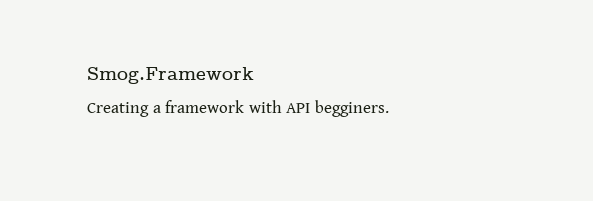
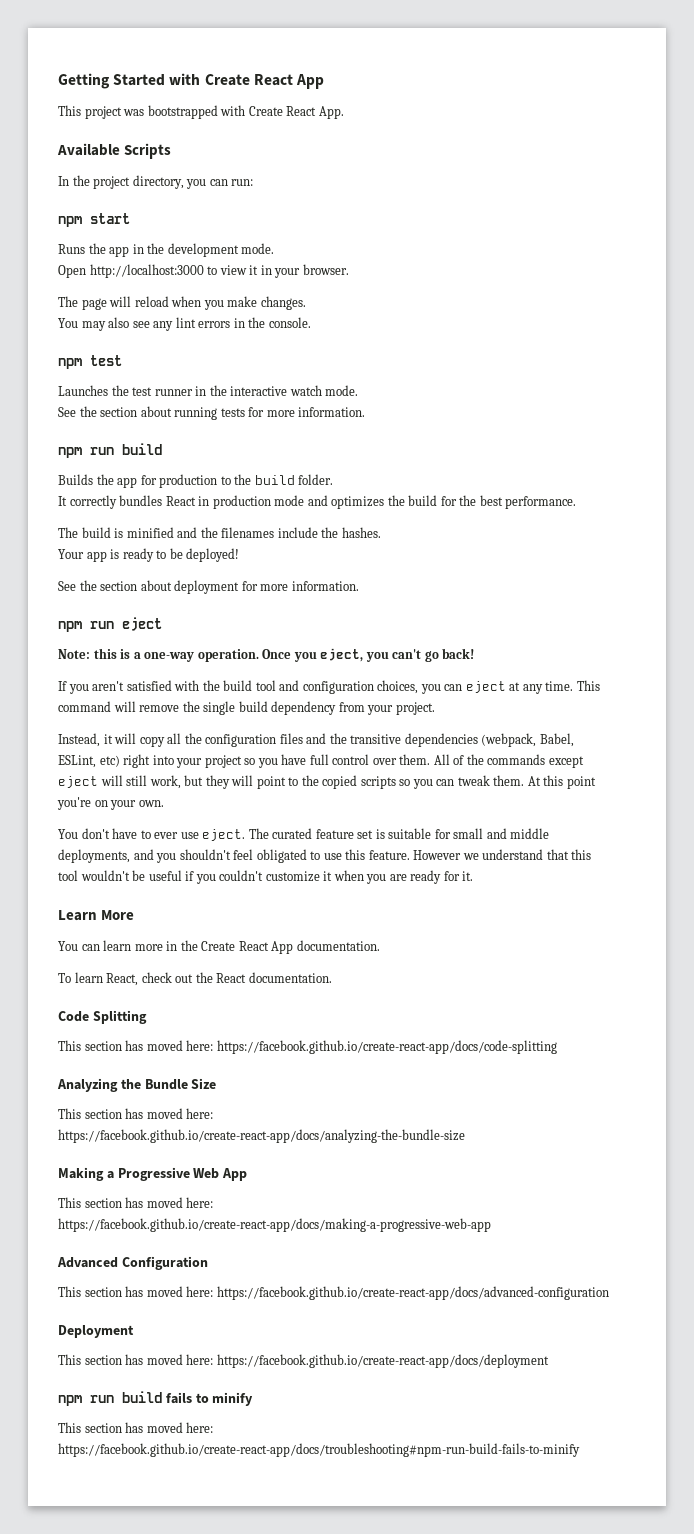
[87,67,254,84] [87,100,389,117] Smog.Framework // Creating a framework with API begginers. -> [58,73,324,89] [58,105,344,119] [57,143,172,159] [58,175,254,189] [58,213,130,227] [58,243,275,257] [58,264,349,278] [58,296,306,310] [58,317,311,331] [58,355,122,369] [58,385,359,396] [58,406,366,420] [58,443,162,458] [58,474,334,488] [58,495,577,509] [58,527,381,538] [58,548,240,562] [58,580,359,594] [58,617,162,632] [58,648,475,662] [58,680,600,694] [58,701,435,715] [58,733,574,747] [58,754,584,768] [58,775,596,789] [57,797,164,810] [58,828,550,841] [58,849,592,863] [58,870,474,884] [58,910,135,921] [58,940,380,954] [58,972,332,986] [58,1010,147,1024] [58,1040,557,1054] [57,1078,217,1092] [58,1108,214,1119] [58,1129,465,1143] [58,1167,248,1181] [58,1197,214,1208] [58,1218,491,1232] [57,1256,208,1270] [58,1286,609,1300] [58,1325,134,1338] [58,1354,549,1368] [58,1391,254,1406] [58,1422,214,1433] [58,1443,580,1457] Getting Started with Create React App // This project was bootstrapped with Create React App. // Available Scripts // In the project directory, you can run: // npm start // Runs the app in the development mode. // Open http://localhost:3000 to view it in your browser. // The page will reload when you make changes. // You may also see any lint errors in the console. // npm test // Launches the test runner in the interactive watch mode. // See the section about running tests for more information. // npm run build // Builds the app for production to the build folder. // It correctly bundles React in production mode and optimizes the build for the best performance. // The build is minified and the filenames include the hashes. // Your app is ready to be deployed! // See the section about deployment for more information. // npm run eject // Note: this is a one-way operation. Once you eject, you can't go back! // If you aren't satisfied with the build tool and configuration choices, you can eject at any time. This command will remove the single build dependency from your project. // Instead, it will copy all the configuration files and the transitive dependencies (webpack, Babel, ESLint, etc) right into your project so you have full control over them. All of the commands except eject will still work, but they will point to the copied scripts so you can tweak them. At this point you're on your own. // You don't have to ever use eject. The curated feature set is suitable for small and middle deployments, and you shouldn't feel obligated to use this feature. However we understand that this tool wouldn't be useful if you couldn't customize it when you are ready for it. // Learn More // You can learn more in the Create React App documentation. // To learn React, check out the React documentation. // Code Splitting // This section has moved here: https://facebook.github.io/create-react-app/docs/code-splitting // Analyzing the Bundle Size // This section has moved here: https://facebook.github.io/create-react-app/docs/analyzing-the-bundle-size // Making a Progressive Web App // This section has moved here: https://facebook.github.io/create-react-app/docs/making-a-progressive-web-app // Advanced Configuration // This section has moved here: https://facebook.github.io/create-react-app/docs/advanced-configuration // Deployment // This section has moved here: https://facebook.github.io/create-react-app/docs/deployment // npm run build fails to minify // This section has moved here: https://facebook.github.io/create-react-app/docs/troubleshooting#npm-run-build-fails-to-minify

